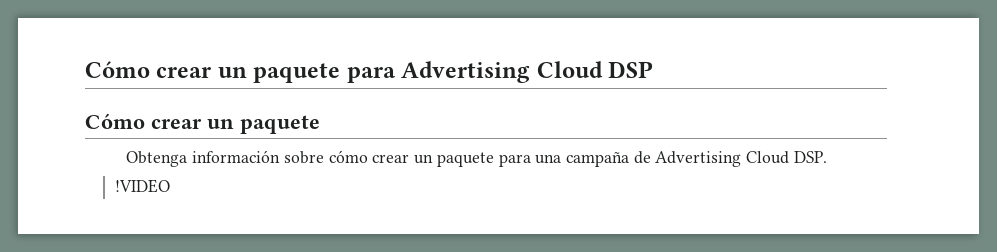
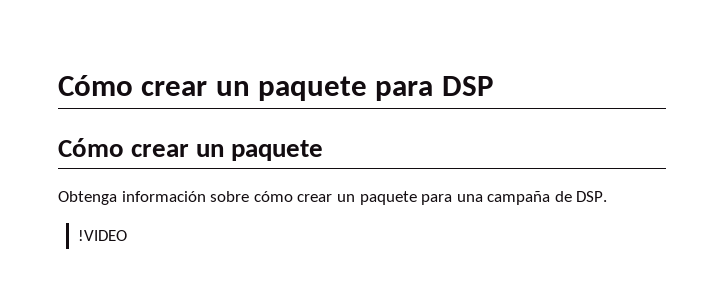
[401,61,603,83] Advertising Cloud -> (434, 91) none
[655,151,790,167] Advertising Cloud -> (572, 196) none

